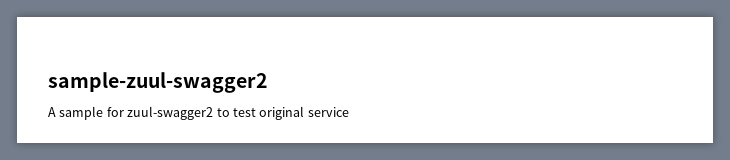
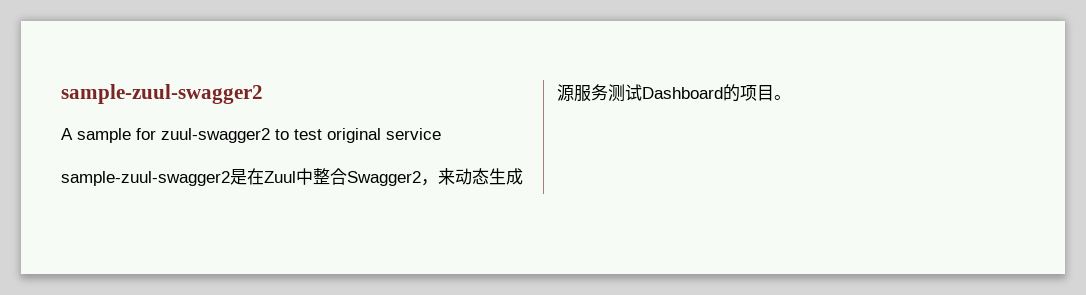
(349, 112) none -> [61,168,523,186] [557,84,791,102] // sample-zuul-swagger2是在Zuul中整合Swagger2，来动态生成源服务测试Dashboard的项目。

